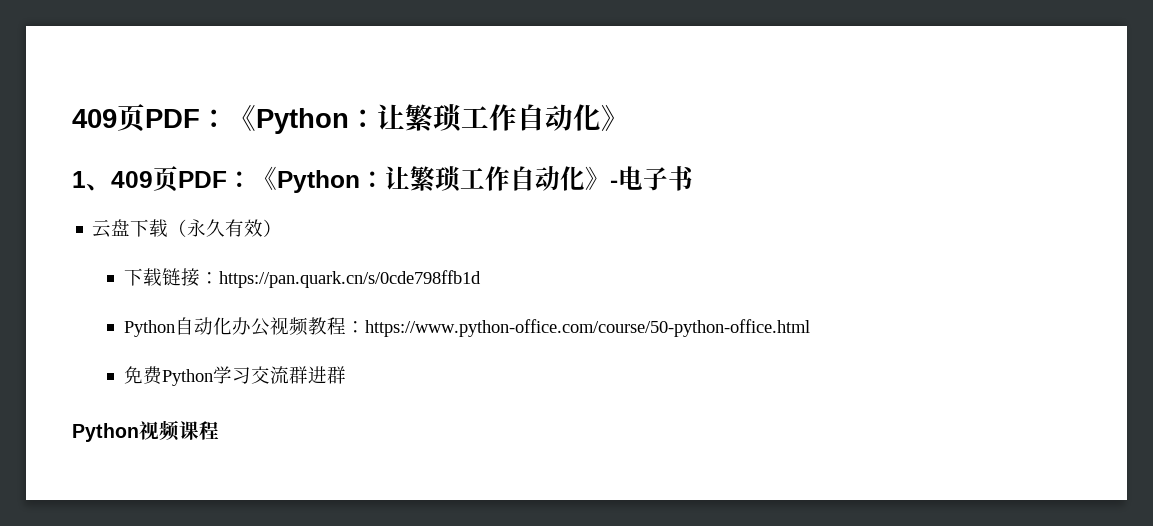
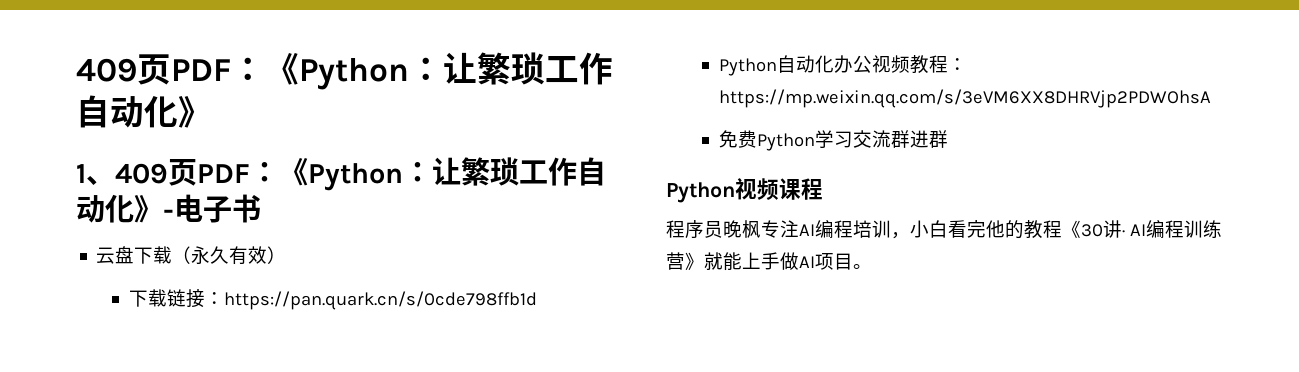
[364,319,810,337] https://www.python-office.com/course/50-python-office.html -> [718,89,1211,108] https://mp.weixin.qq.com/s/3eVM6XX8DHRVjp2PDWOhsA
(219, 430) none -> [666,220,1222,239] [666,252,872,271] // 程序员晚枫专注AI编程培训，小白看完他的教程《30讲· AI编程训练营》就能上手做AI项目。

